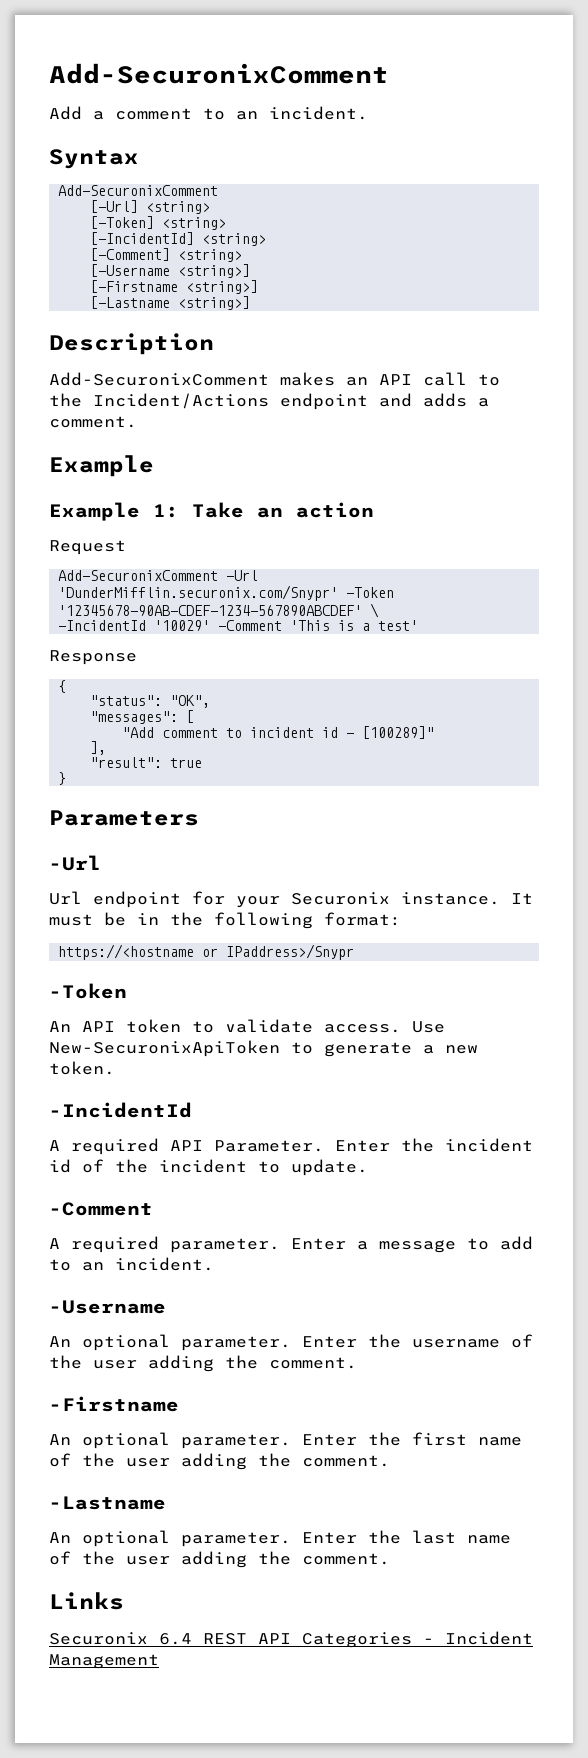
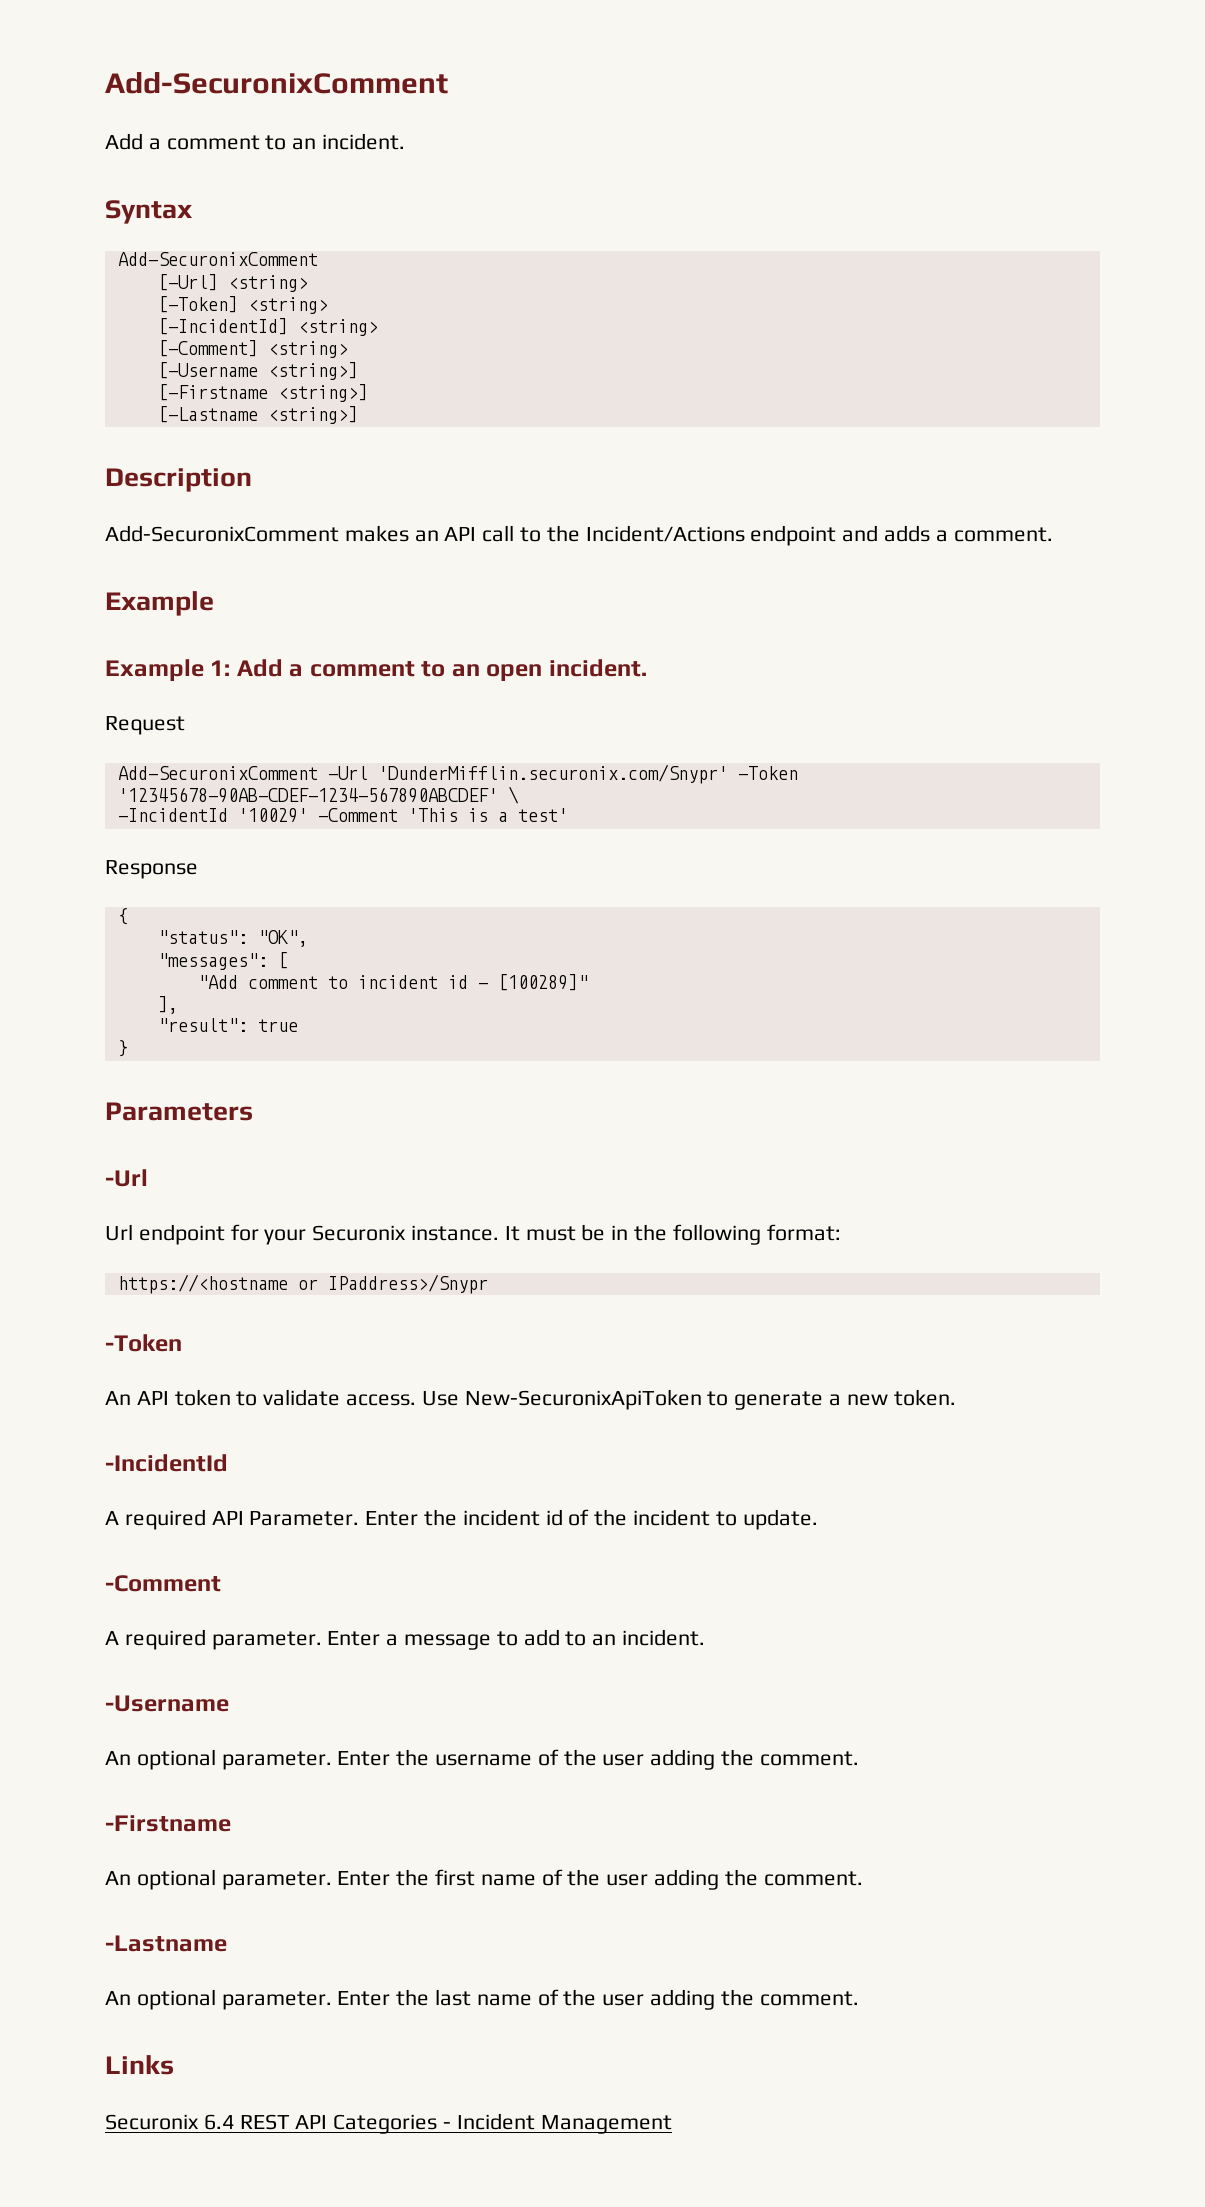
[192,502,374,518] Take an action -> [236,659,647,681] Add a comment to an open incident.

